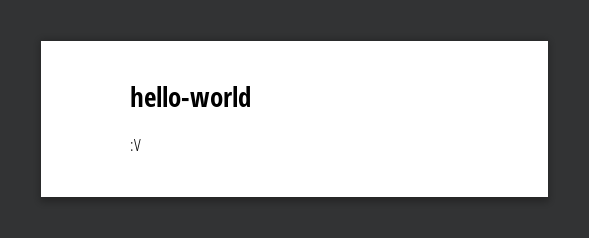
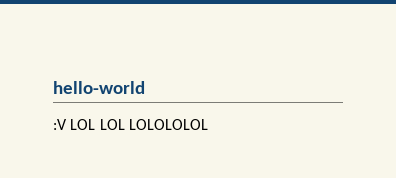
(141, 145) none -> [70,119,208,130] LOL LOL LOLOLOLOL

